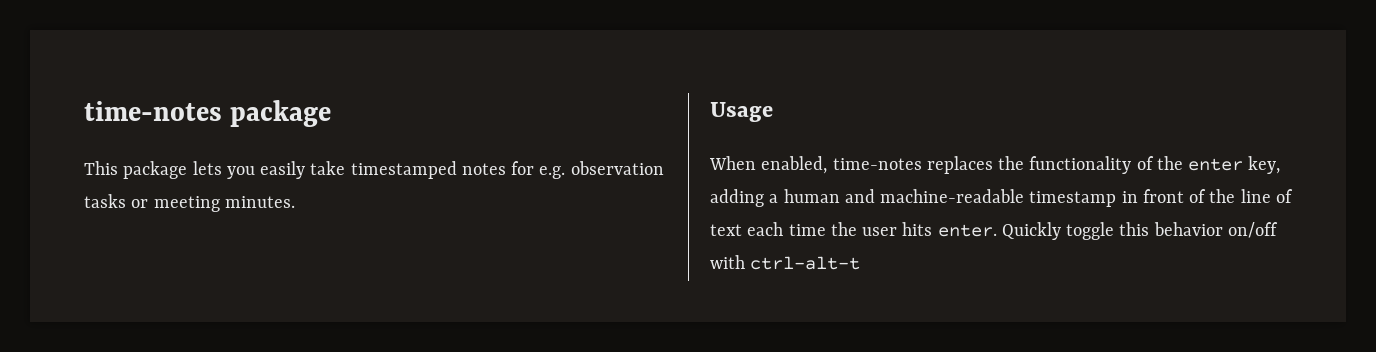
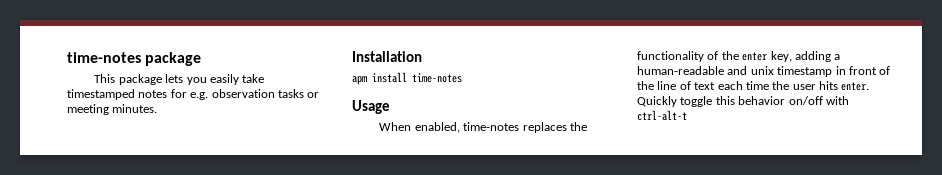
(295, 202) none -> [352,51,422,62] [352,72,462,85] // Installation // apm install time-notes
[783,189,1025,203] human and machine-readable -> [637,66,774,75] human-readable and unix

